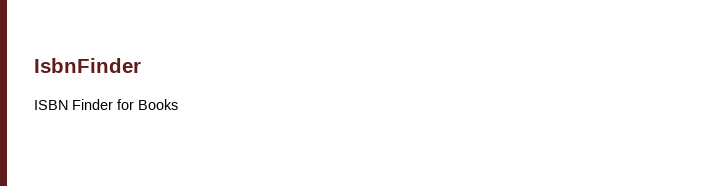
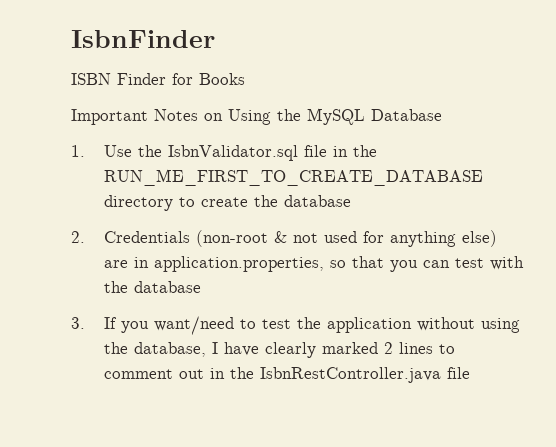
(178, 104) none -> [71,108,442,125] [71,145,377,161] [103,169,483,186] [103,195,351,211] [71,230,497,247] [103,256,524,272] [103,281,201,293] [71,316,520,335] [103,342,455,358] [103,367,470,383] // Important Notes on Using the MySQL Database // 1. Use the IsbnValidator.sql file in the RUN_ME_FIRST_TO_CREATE_DATABASE directory to create the database // 2. Credentials (non-root & not used for anything else) are in application.properties, so that you can test with the database // 3. If you want/need to test the application without using the database, I have clearly marked 2 lines to comment out in the IsbnRestController.java file

